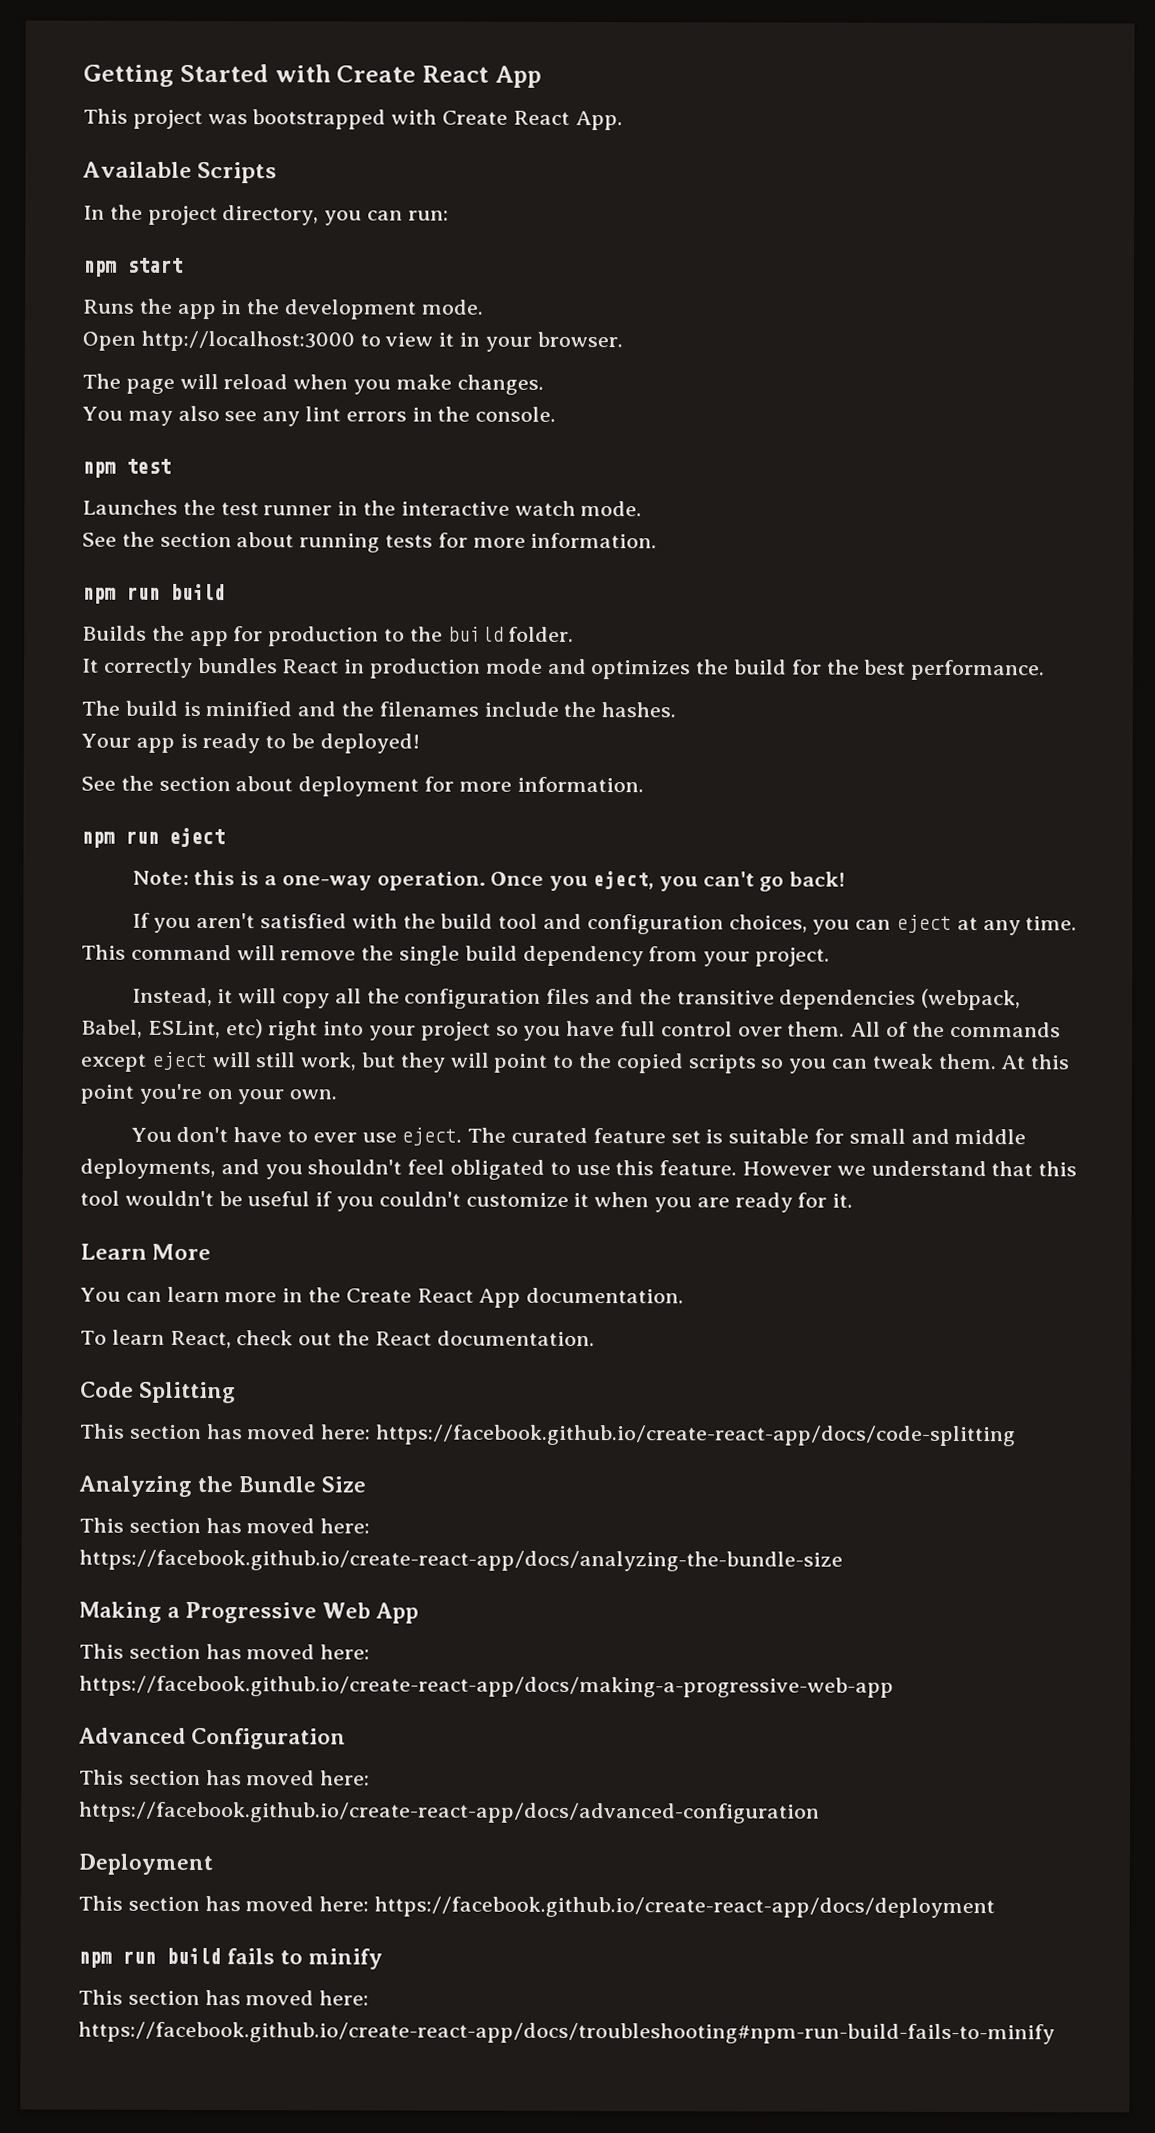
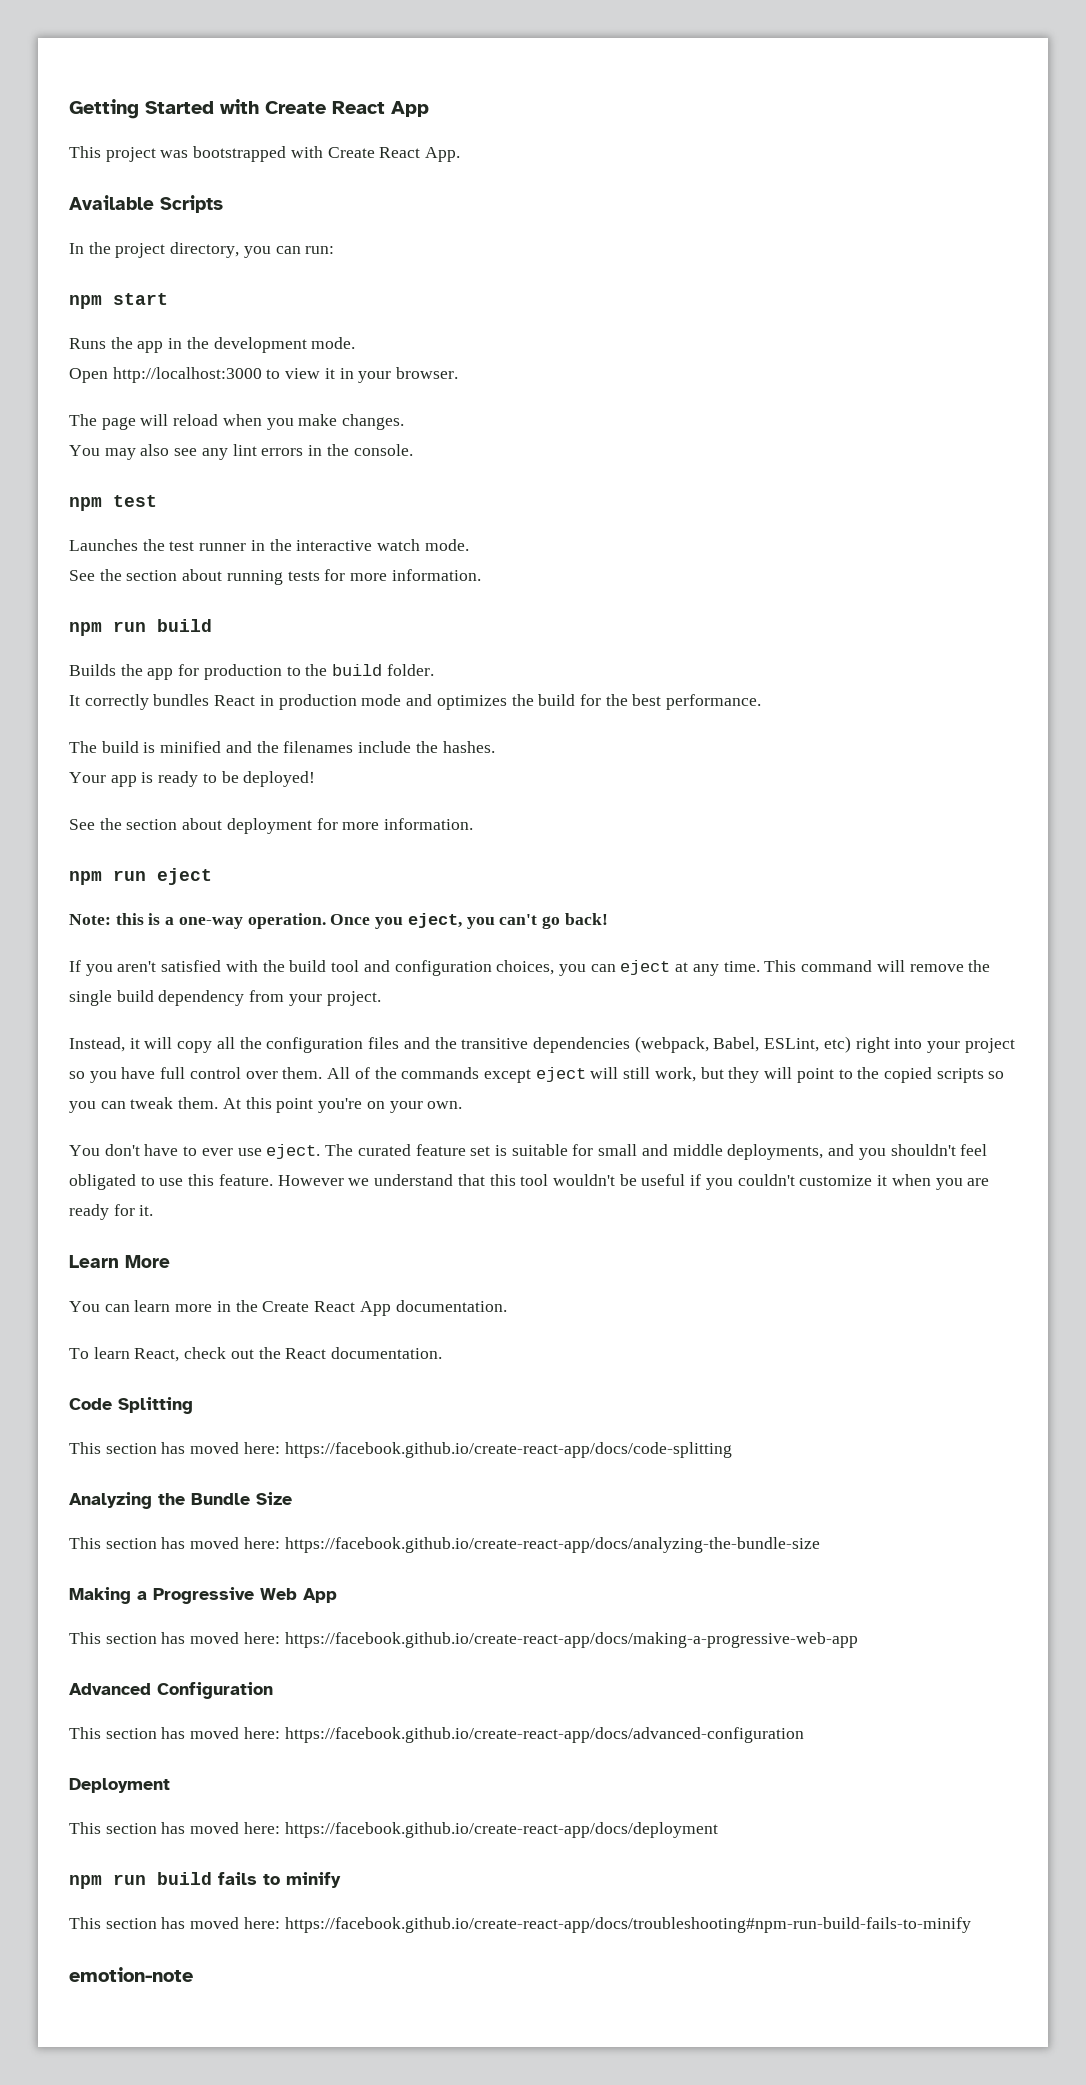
(1055, 2033) none -> [69,1967,193,1982] // emotion-note

